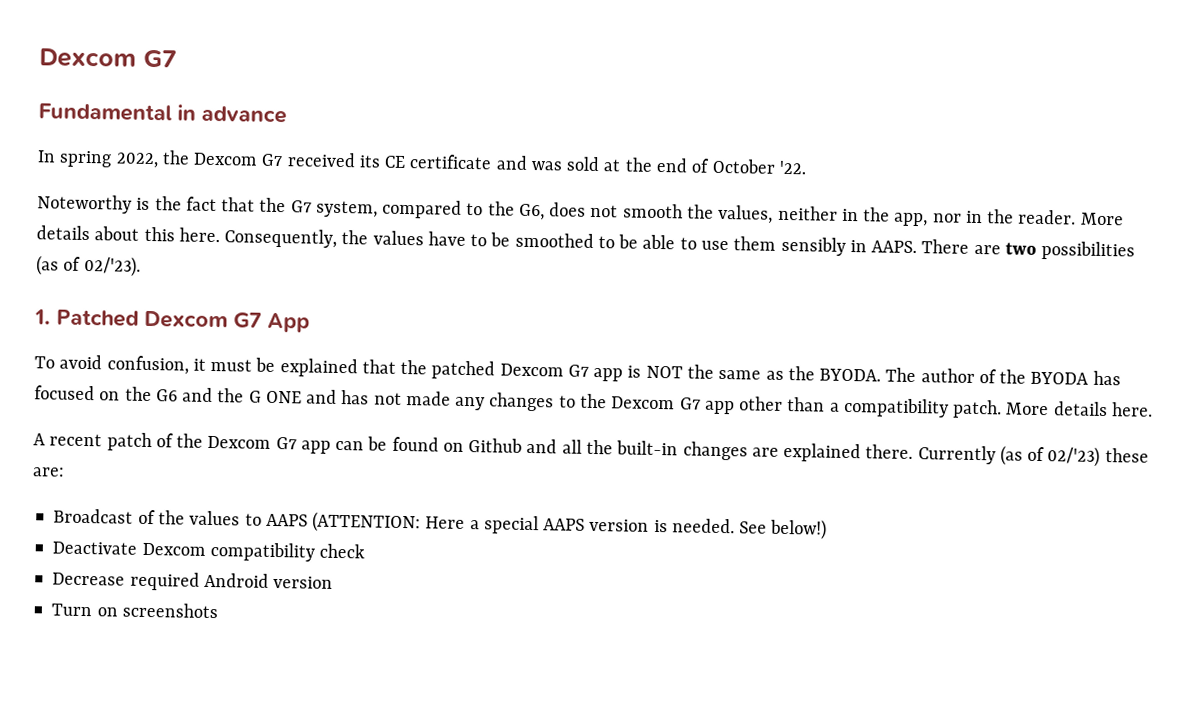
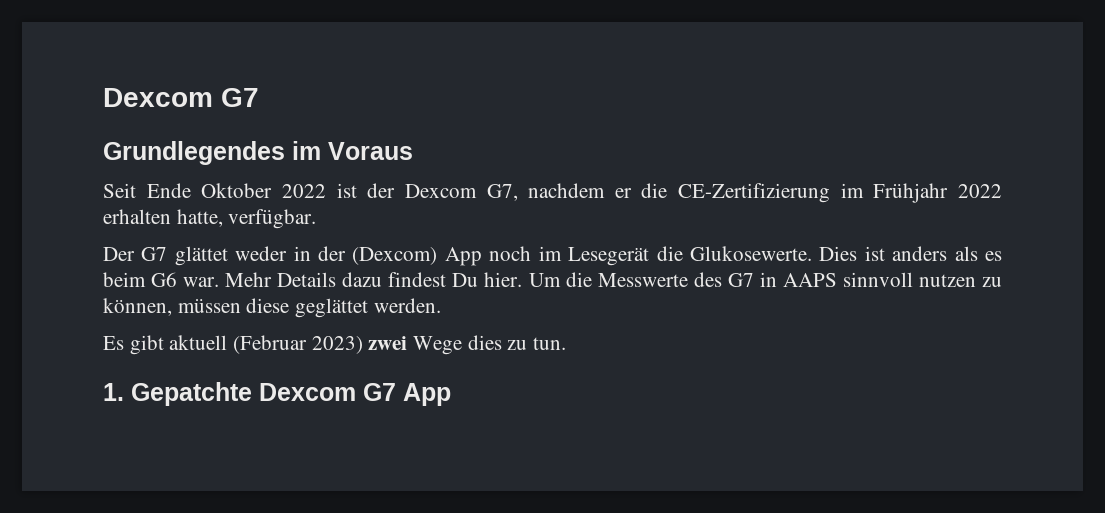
[38,103,287,124] [37,150,806,175] [37,194,1124,227] [36,225,1136,261] [36,255,141,277] Fundamental in advance // In spring 2022, the Dexcom G7 received its CE certificate and was sold at the end of October '22. // Noteworthy is the fact that the G7 system, compared to the G6, does not smooth the values, neither in the app, nor in the reader. More details about this here. Consequently, the values have to be smoothed to be able to use them sensibly in AAPS. There are two possibilities (as of 02/'23). -> [103,141,413,165] [103,183,1002,203] [103,209,317,229] [103,246,1002,266] [103,272,1002,287] [103,298,441,318] [103,335,567,355] Grundlegendes im Voraus // Seit Ende Oktober 2022 ist der Dexcom G7, nachdem er die CE-Zertifizierung im Frühjahr 2022 erhalten hatte, verfügbar. // Der G7 glättet weder in der (Dexcom) App noch im Lesegerät die Glukosewerte. Dies ist anders als es beim G6 war. Mehr Details dazu findest Du hier. Um die Messwerte des G7 in AAPS sinnvoll nutzen zu können, müssen diese geglättet werden. // Es gibt aktuell (Februar 2023) zwei Wege dies zu tun.
[56,309,139,327] Patched -> [131,382,252,406] Gepatchte
[34,354,1121,386] [34,385,1153,419] [33,432,1149,467] [32,467,65,477] [53,508,828,540] [52,541,366,562] [52,571,334,591] [51,602,218,619] // To avoid confusion, it must be explained that the patched Dexcom G7 app is NOT the same as the BYODA. The author of the BYODA has focused on the G6 and the G ONE and has not made any changes to the Dexcom G7 app other than a compatibility patch. More details here. // A recent patch of the Dexcom G7 app can be found on Github and all the built-in changes are explained there. Currently (as of 02/'23) these are: // Broadcast of the values to AAPS (ATTENTION: Here a special AAPS version is needed. See below!) // Deactivate Dexcom compatibility check // Decrease required Android version // Turn on screenshots -> (451, 394) none

